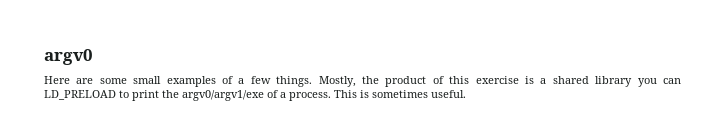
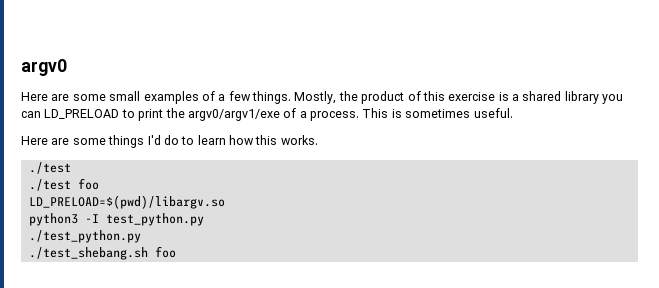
(466, 94) none -> [21,135,318,148] [28,162,71,174] [28,178,99,191] [28,195,225,209] [28,213,204,226] [28,230,141,243] [28,246,176,260] // Here are some things I'd do to learn how this works. // ./test // ./test foo // LD_PRELOAD=$(pwd)/libargv.so // python3 -I test_python.py // ./test_python.py // ./test_shebang.sh foo

